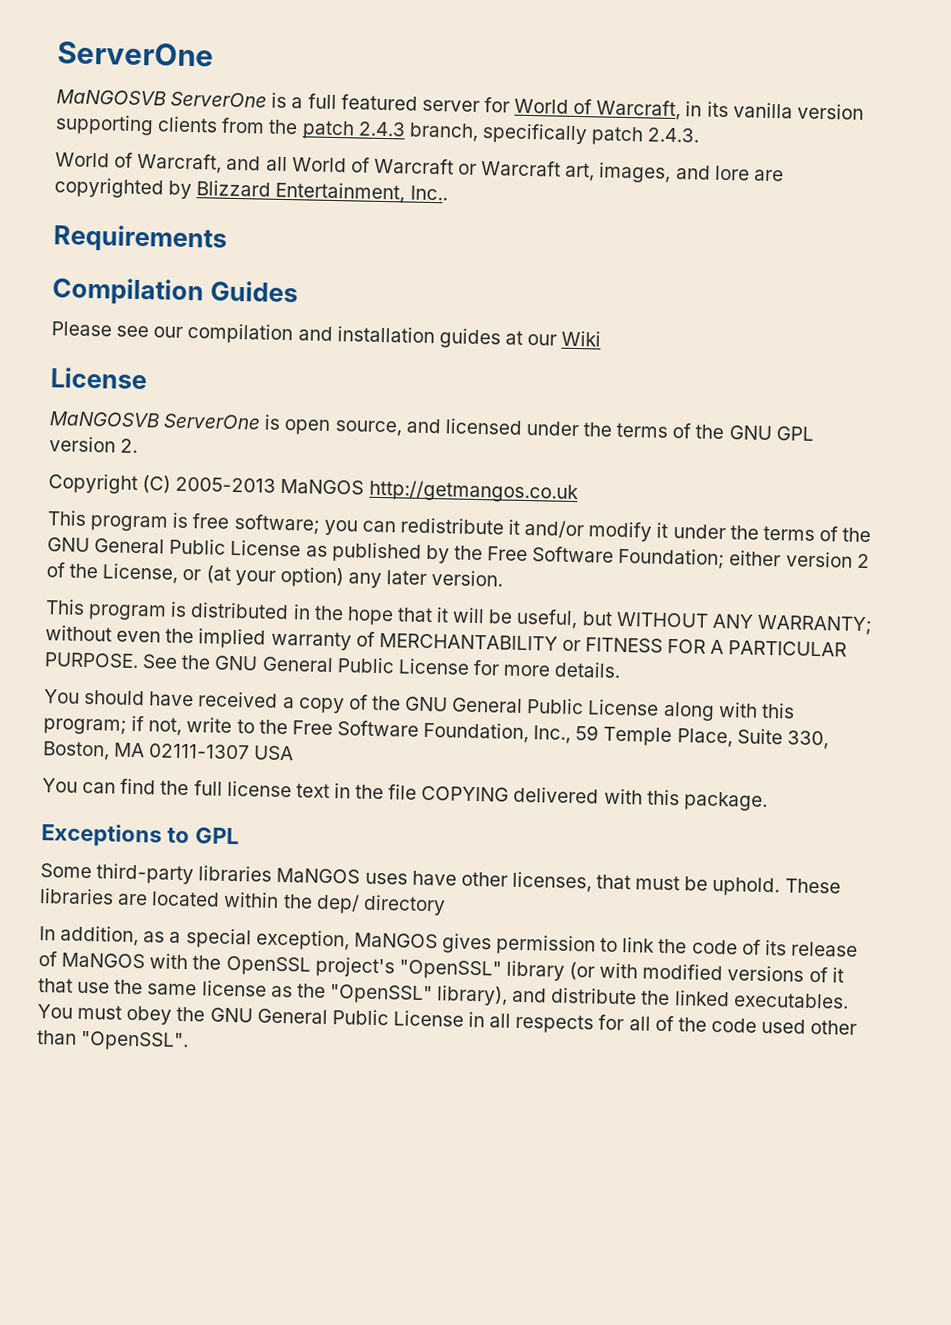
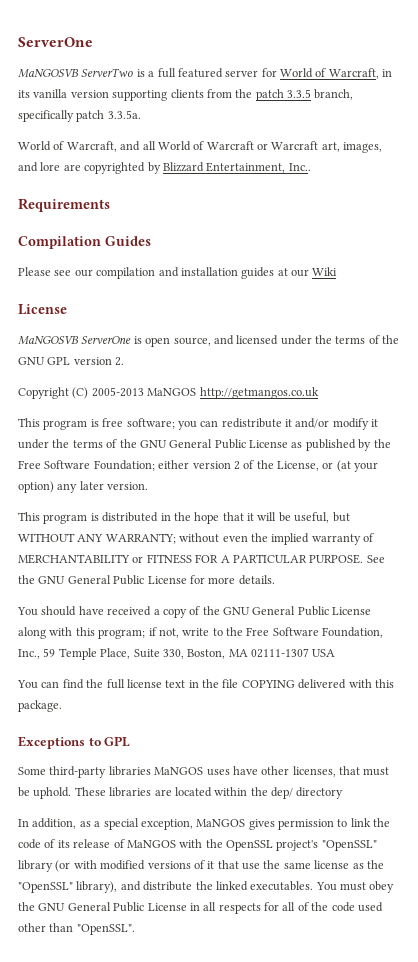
[170,91,268,108] ServerOne -> [81,68,134,77] ServerTwo
[357,121,406,137] 2.4.3 -> [287,89,311,98] 3.3.5
[647,127,701,143] 2.4.3. -> [107,110,141,119] 3.3.5a.

